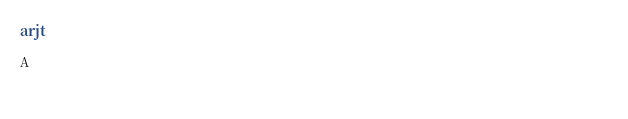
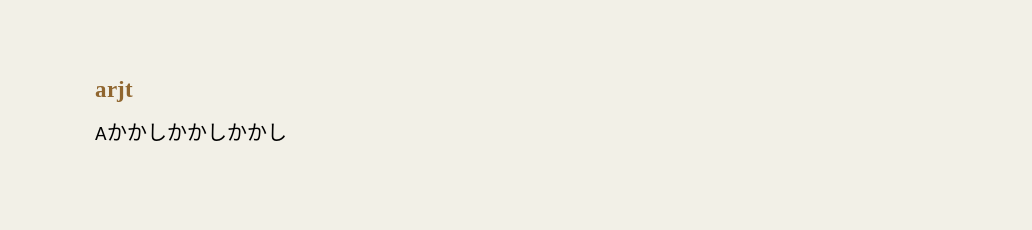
(29, 62) none -> [107,123,287,141] かかしかかしかかし

